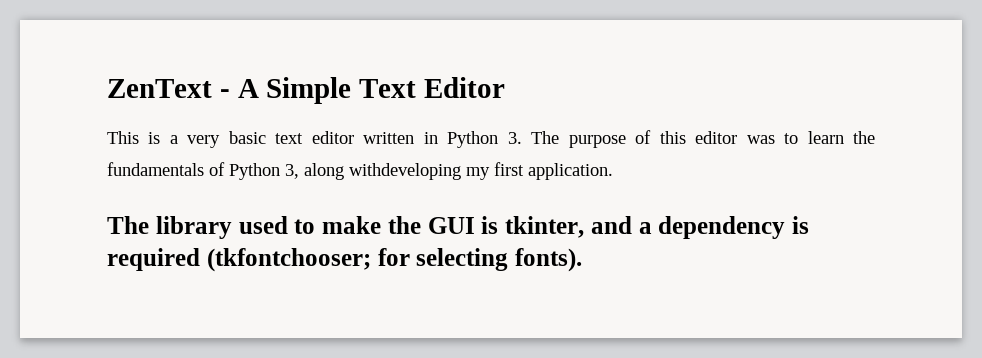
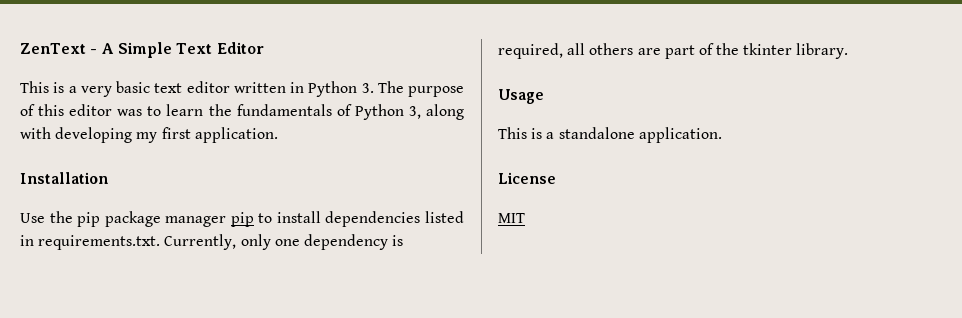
[349,163,461,180] withdeveloping -> [20,127,133,143] with developing
[107,216,809,239] [107,248,582,272] The library used to make the GUI is tkinter, and a dependency is required (tkfontchooser; for selecting fonts). -> [20,172,108,184] [20,211,464,227] [20,234,404,250] [498,43,849,59] [498,89,544,104] [498,127,722,143] [498,172,556,184] [498,213,525,223] Installation // Use the pip package manager pip to install dependencies listed in requirements.txt. Currently, only one dependency is required, all others are part of the tkinter library. // Usage // This is a standalone application. // License // MIT

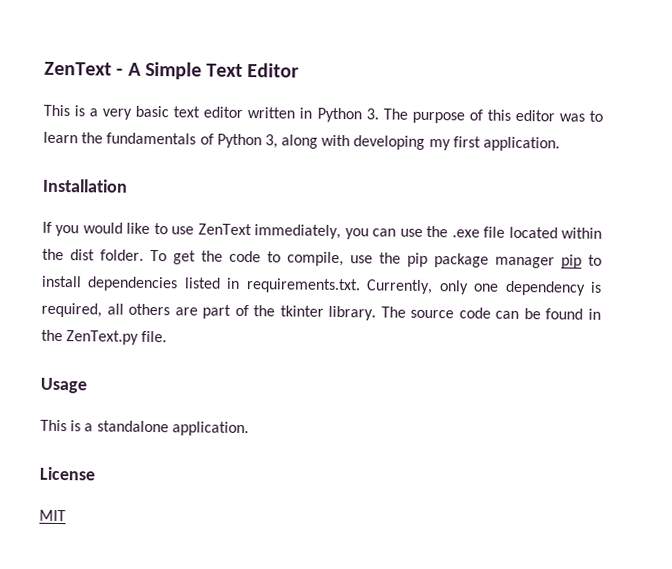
[20,213,45,223] Use -> [42,221,602,240] [42,248,373,267] If you would like to use ZenText immediately, you can use the .exe file located within the dist folder. To get the code to compile, use
(849, 51) none -> [380,306,601,320] [41,329,168,345] The source code can be found in the ZenText.py file.

